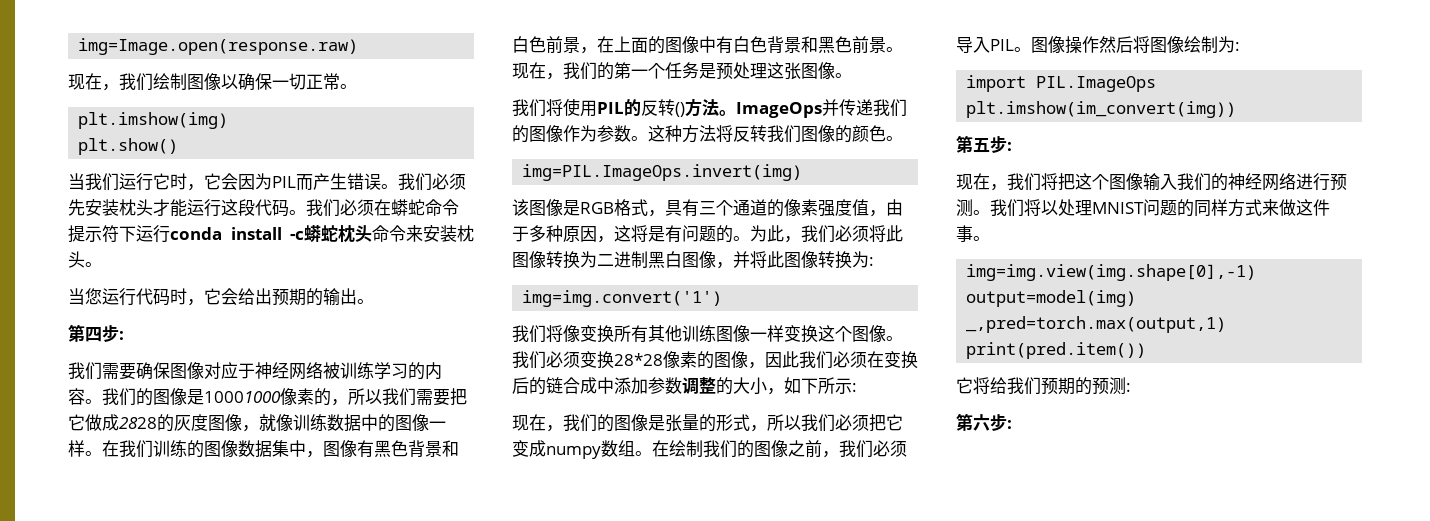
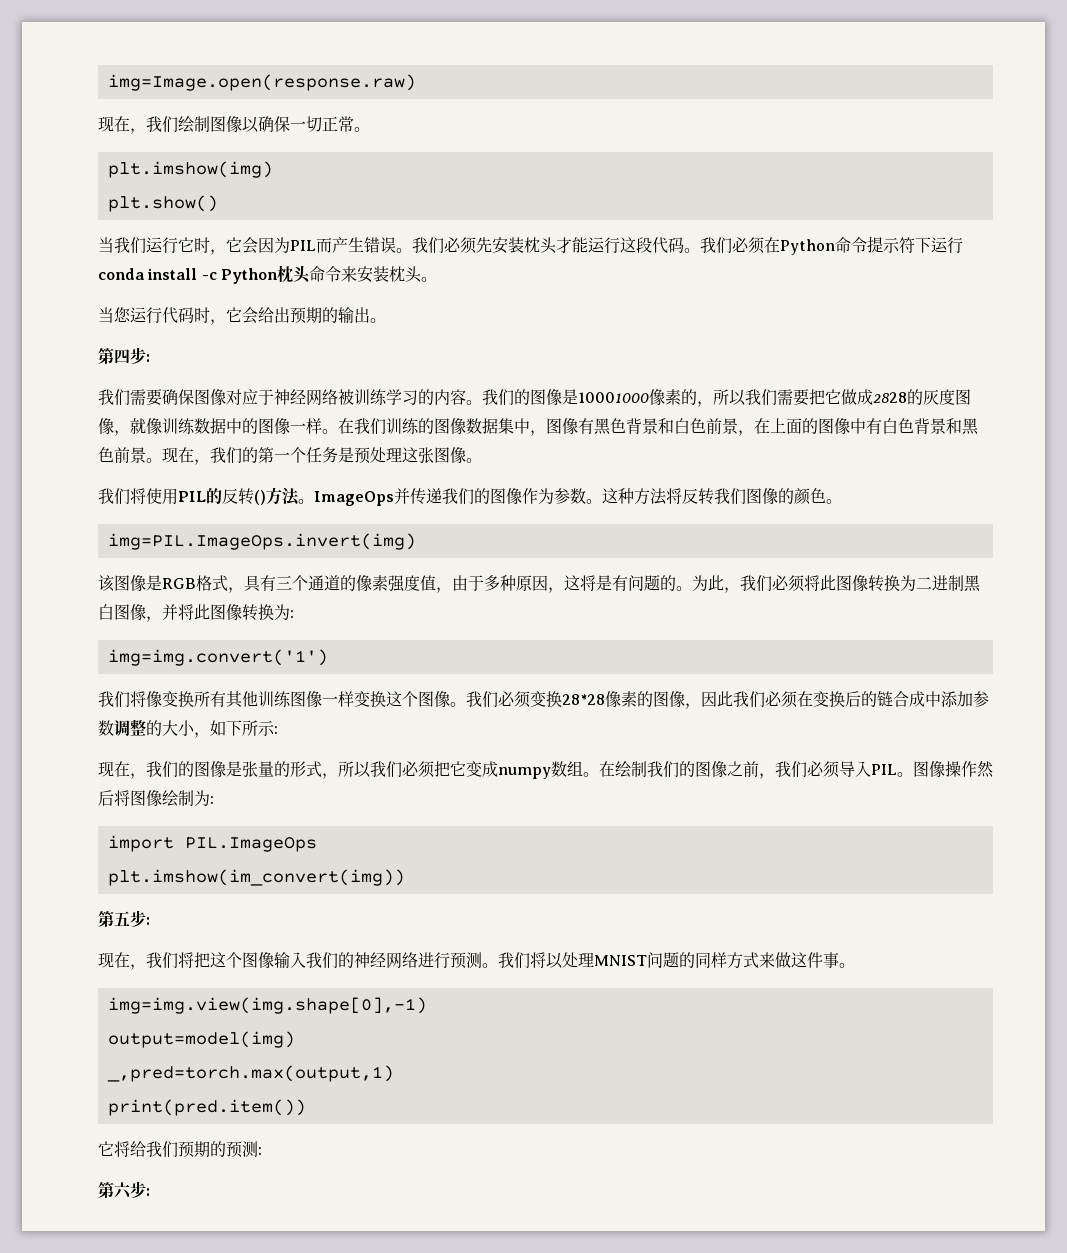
[391,199,425,216] 蟒蛇 -> [780,239,835,255] Python
[304,225,338,242] 蟒蛇 -> [220,268,278,284] Python

